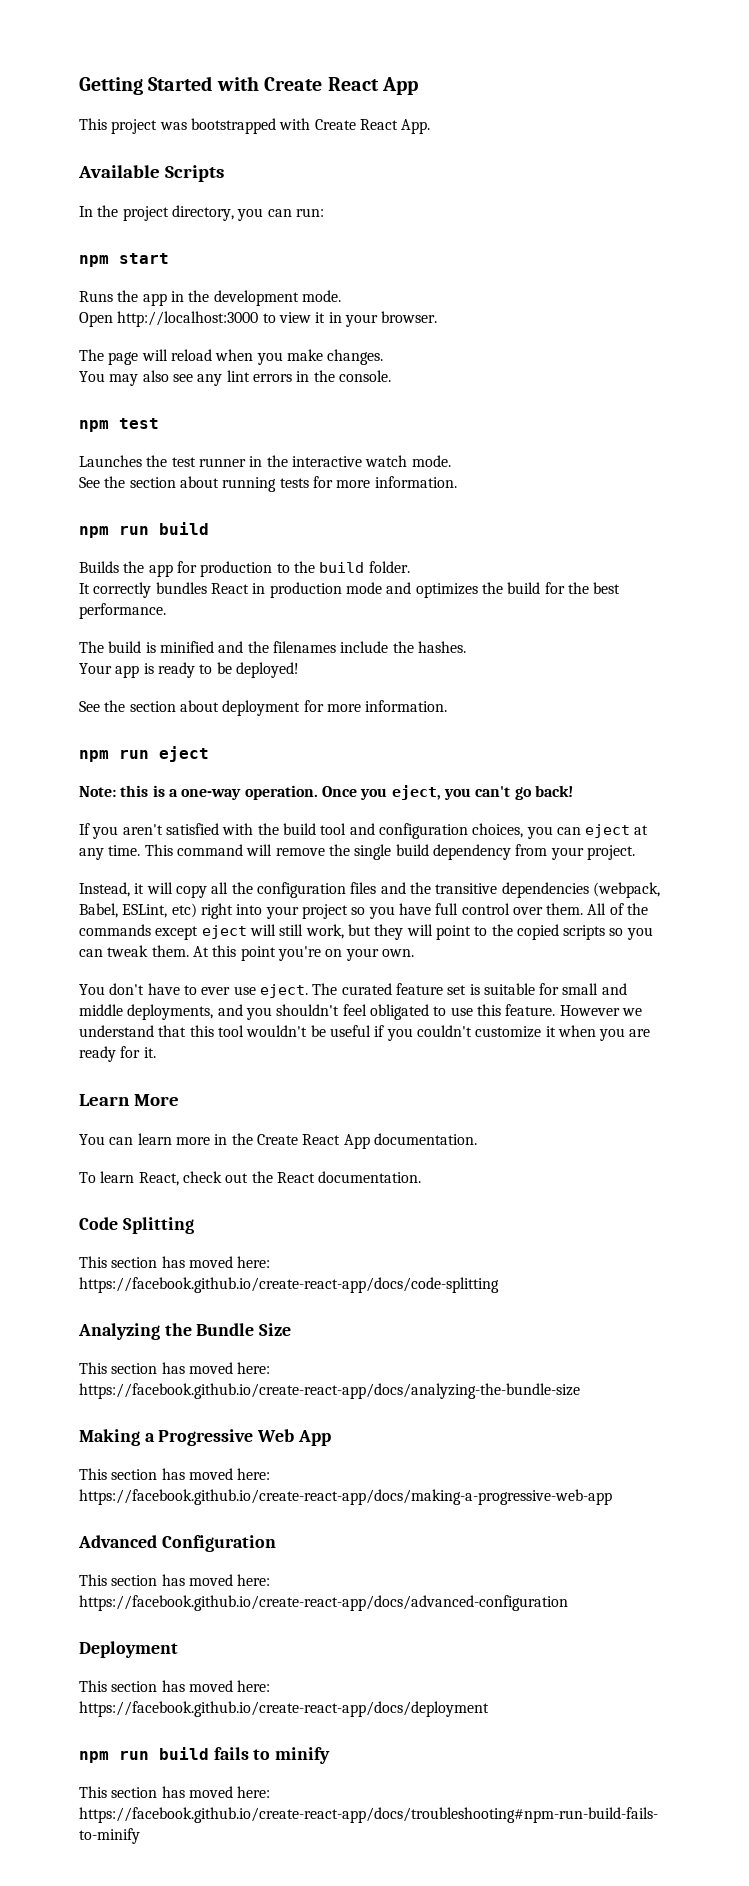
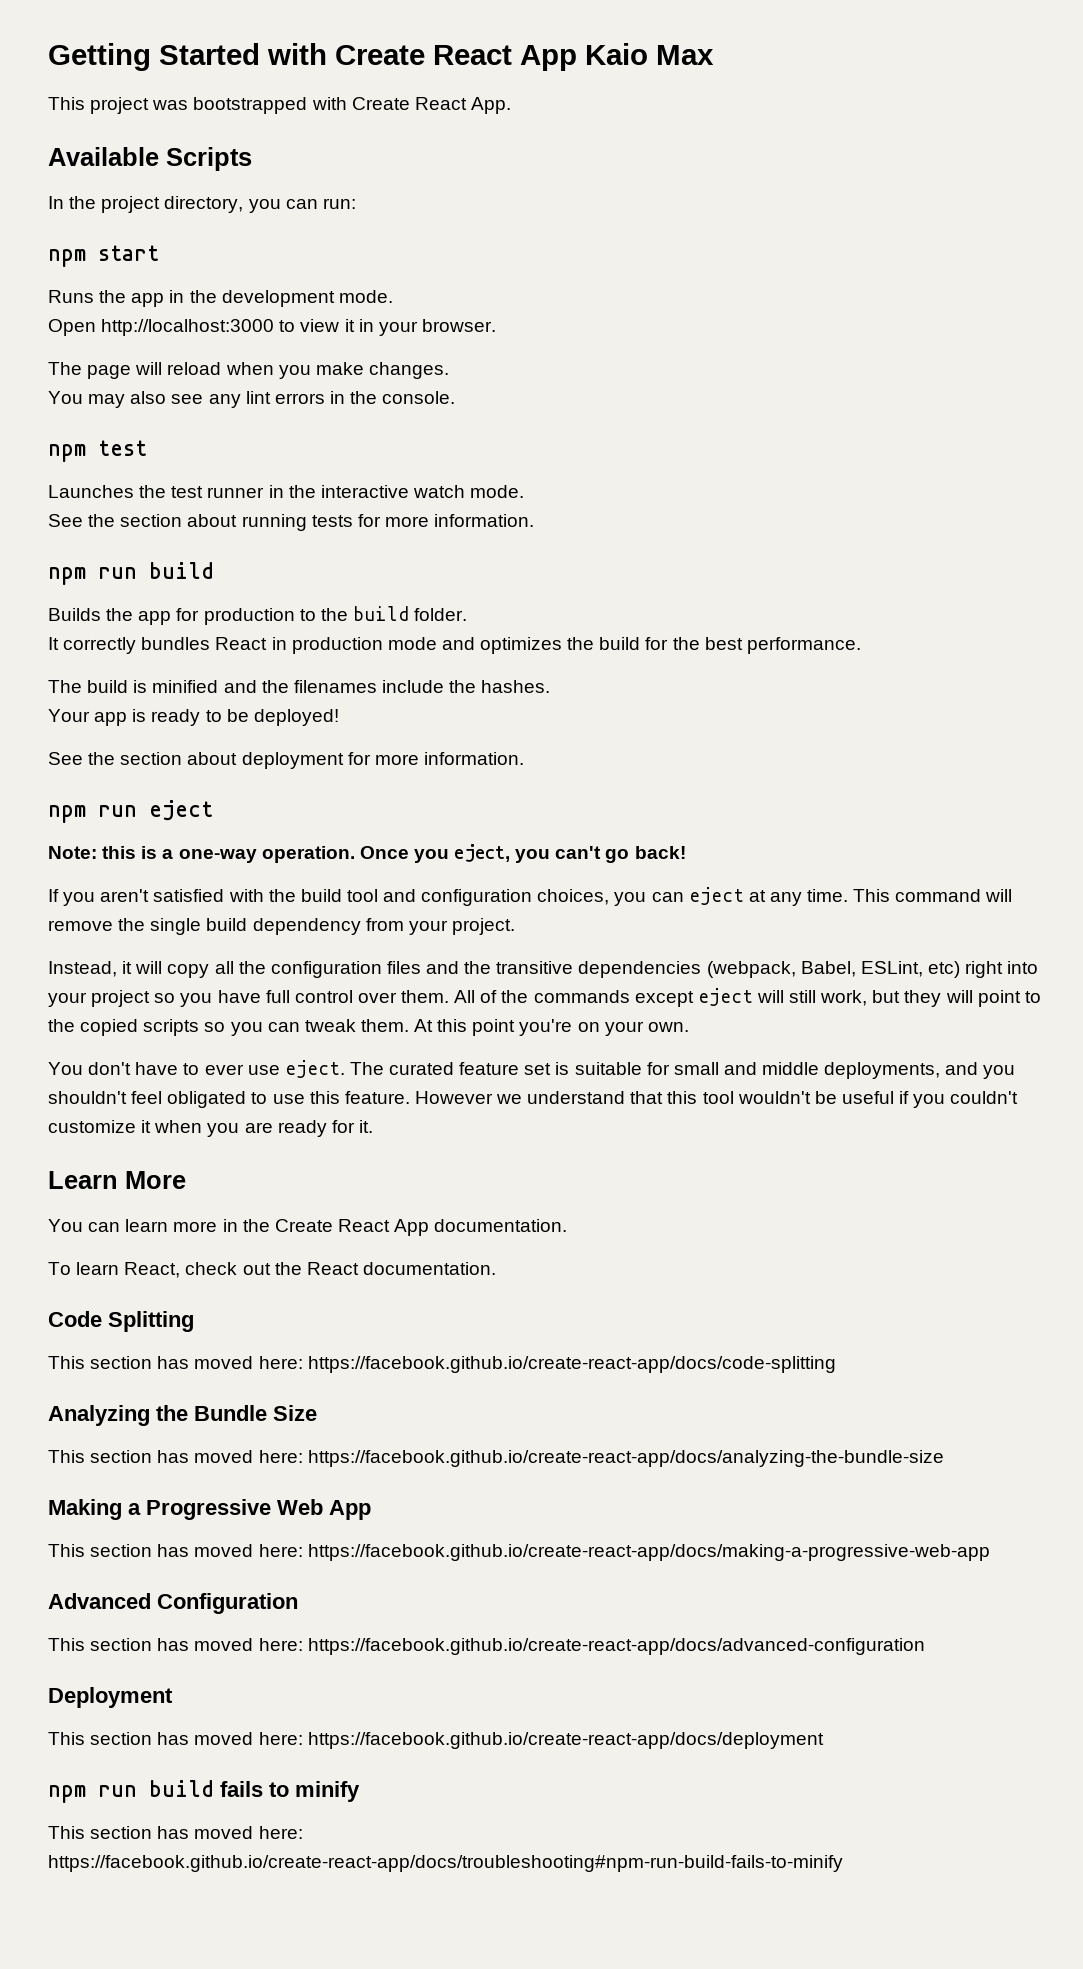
(418, 86) none -> [585,43,714,65] Kaio Max

